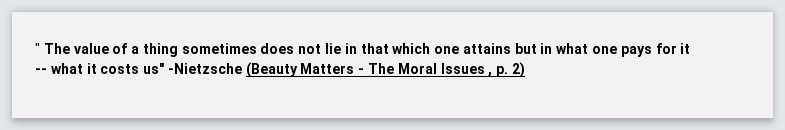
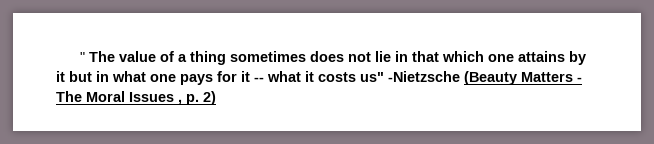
(511, 48) none -> [568,51,586,65] [56,71,65,82] by it

